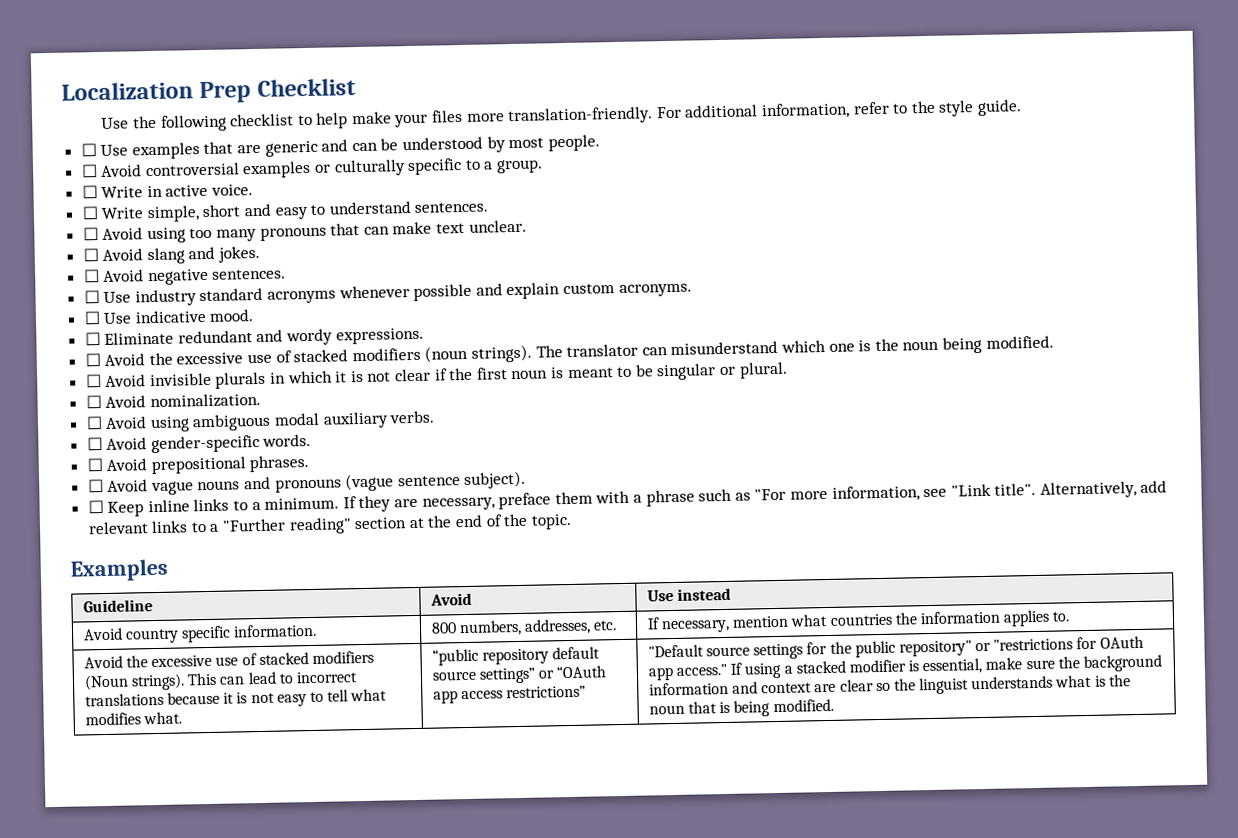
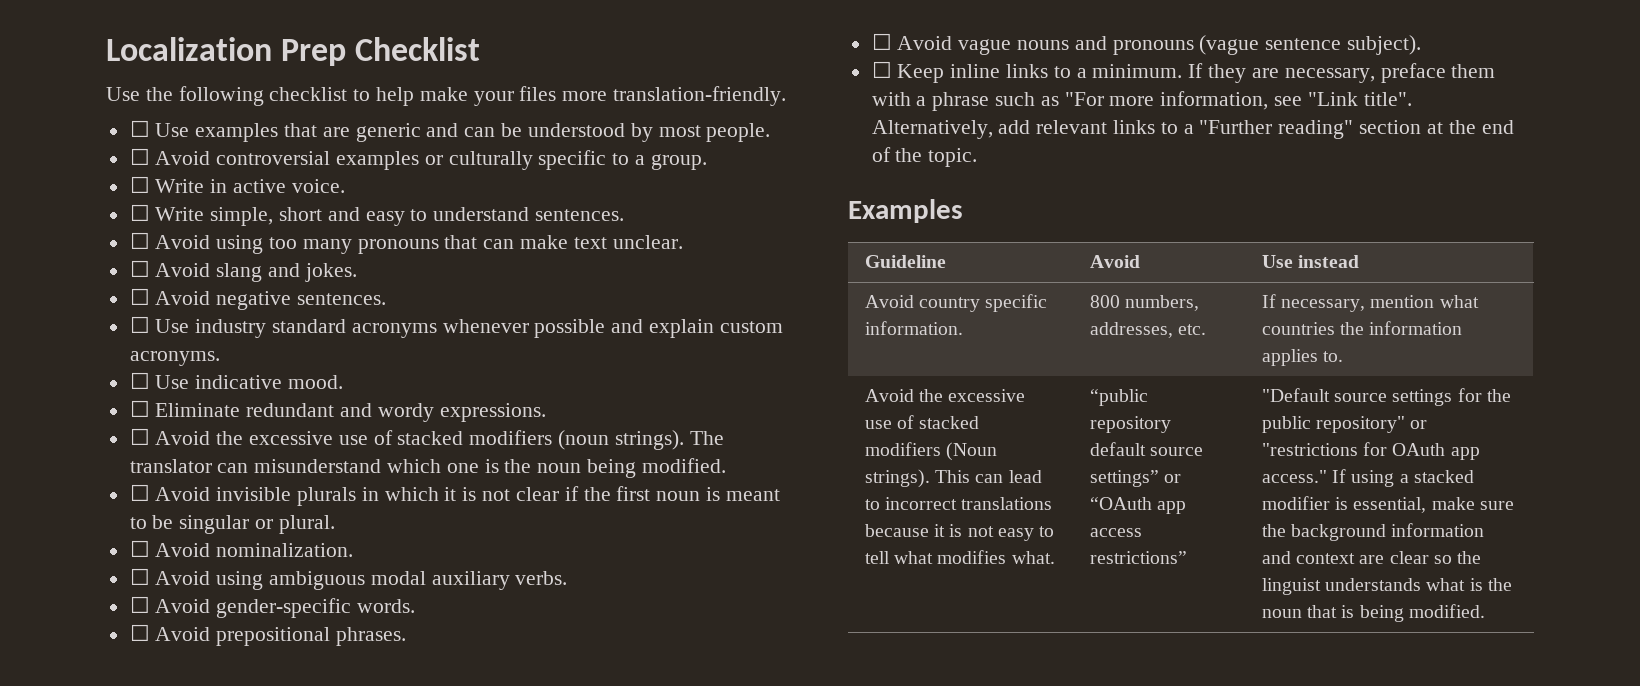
[655,99,1022,120] For additional information, refer to the style guide. -> (787, 96) none

